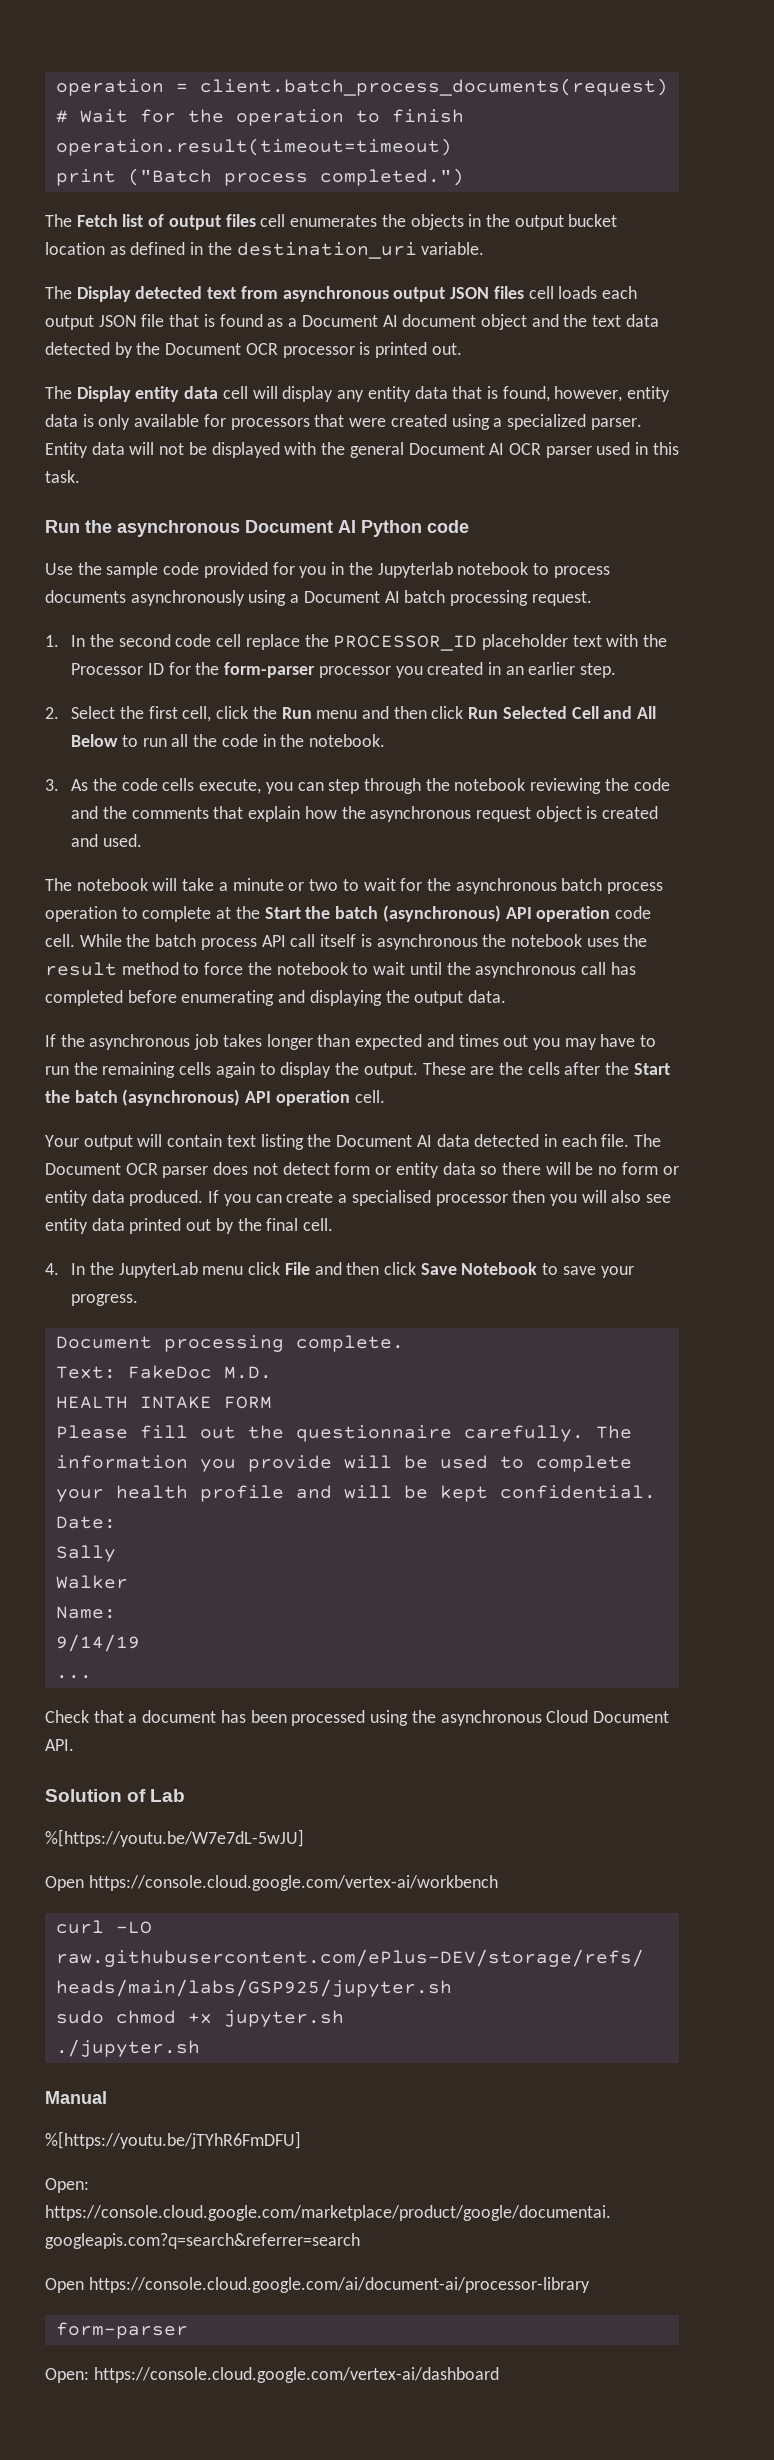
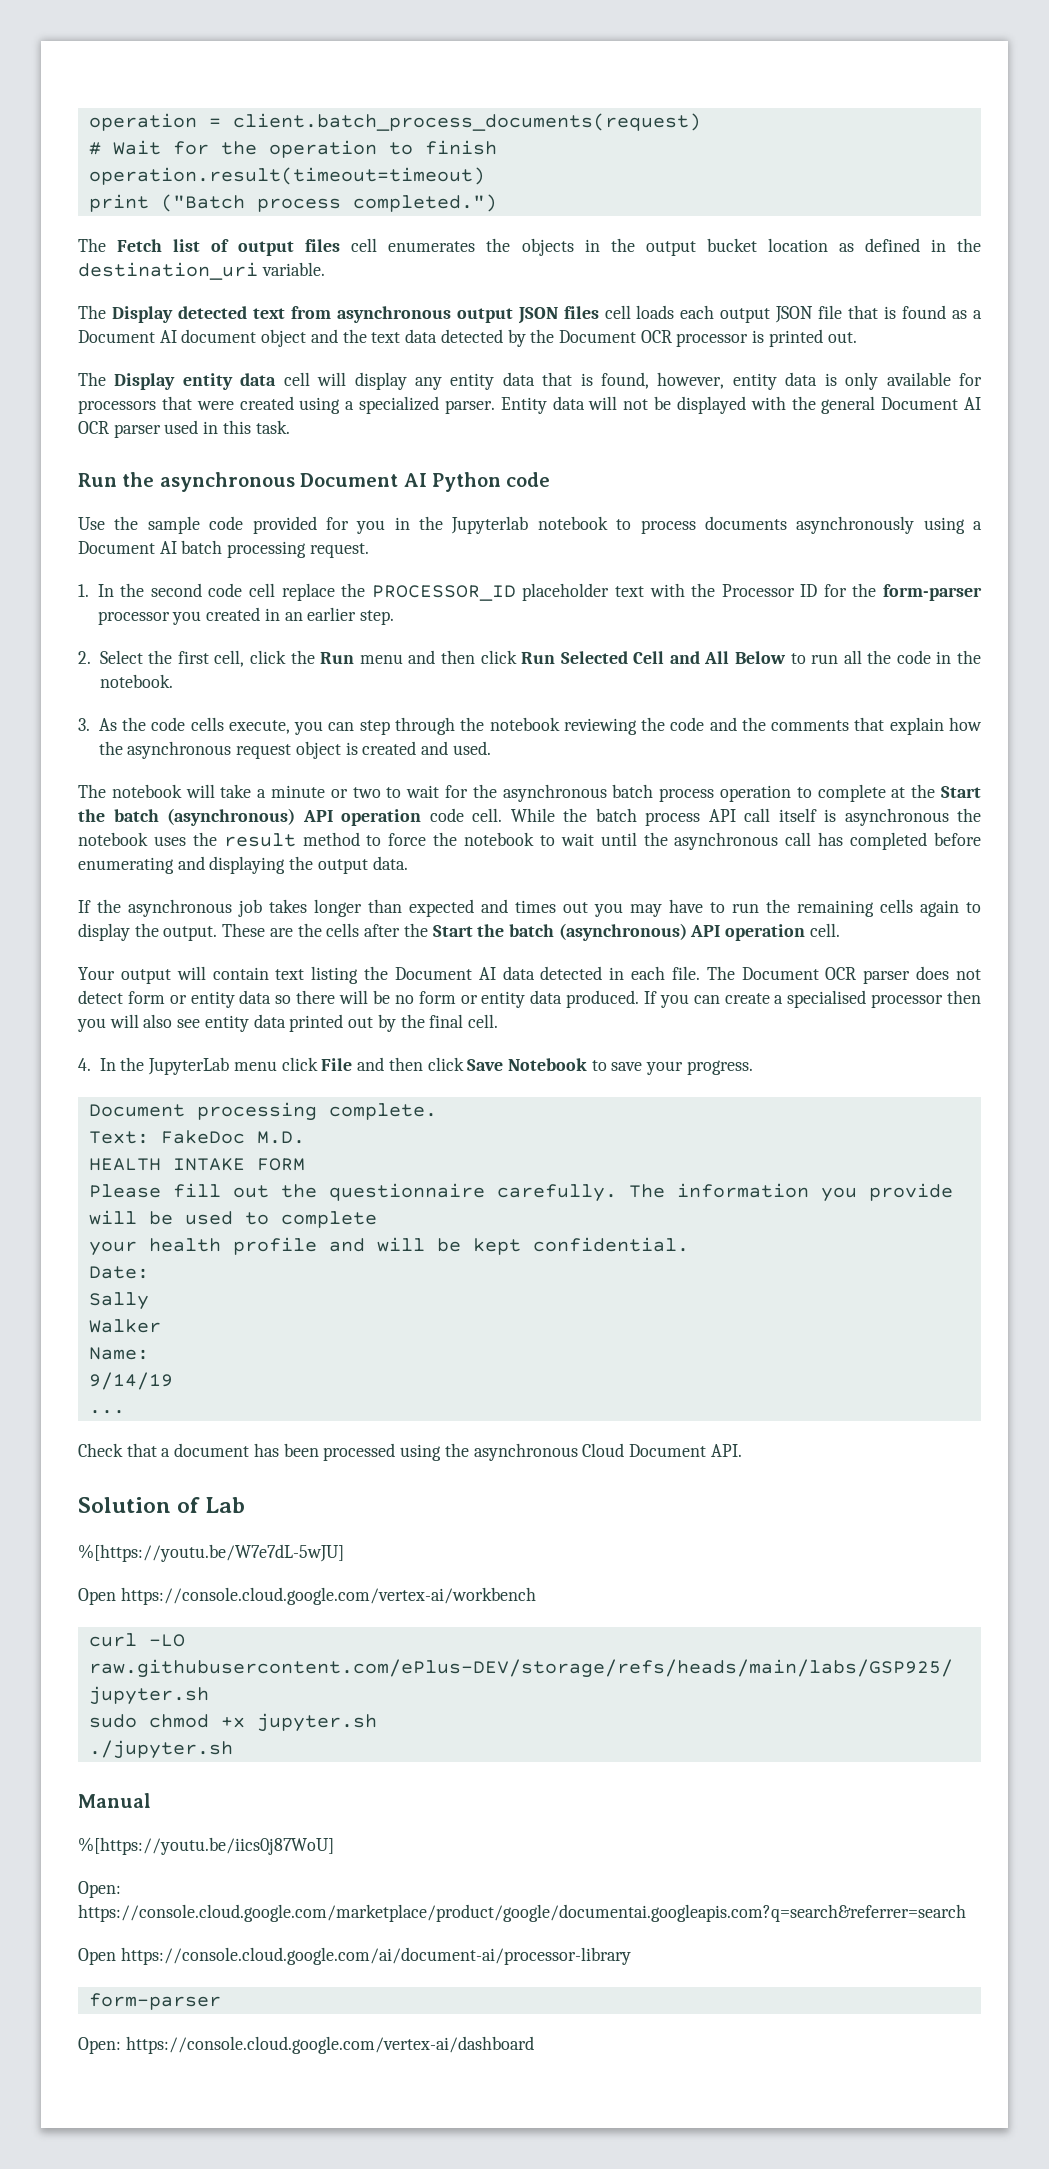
[45,2131,301,2149] %[https://youtu.be/jTYhR6FmDFU] -> [78,1837,334,1855] %[https://youtu.be/iics0j87WoU]

